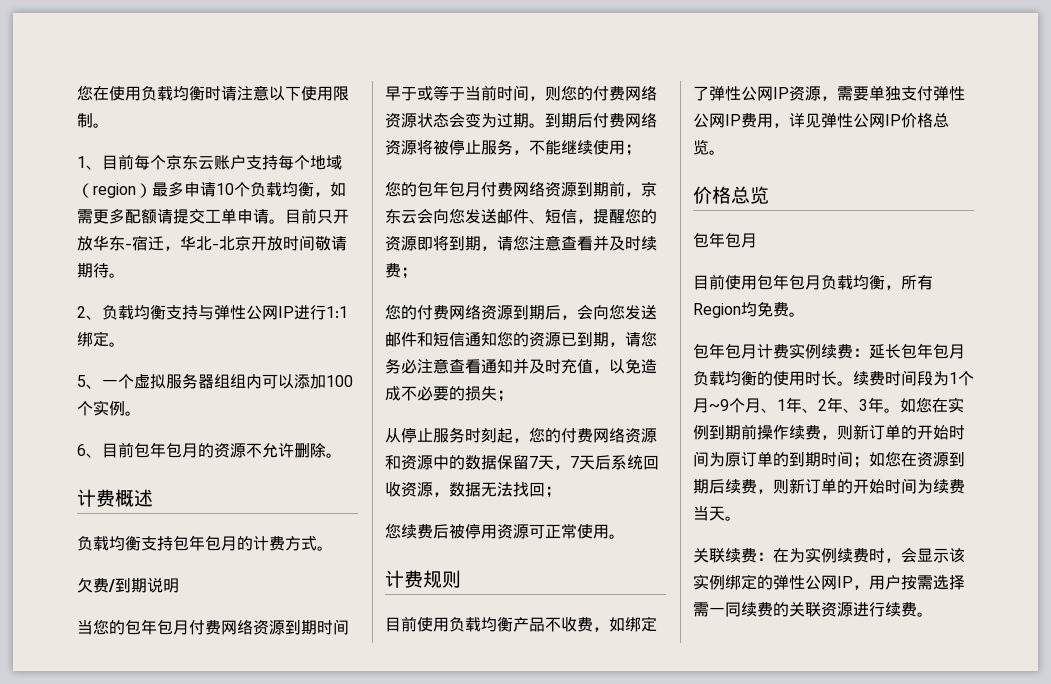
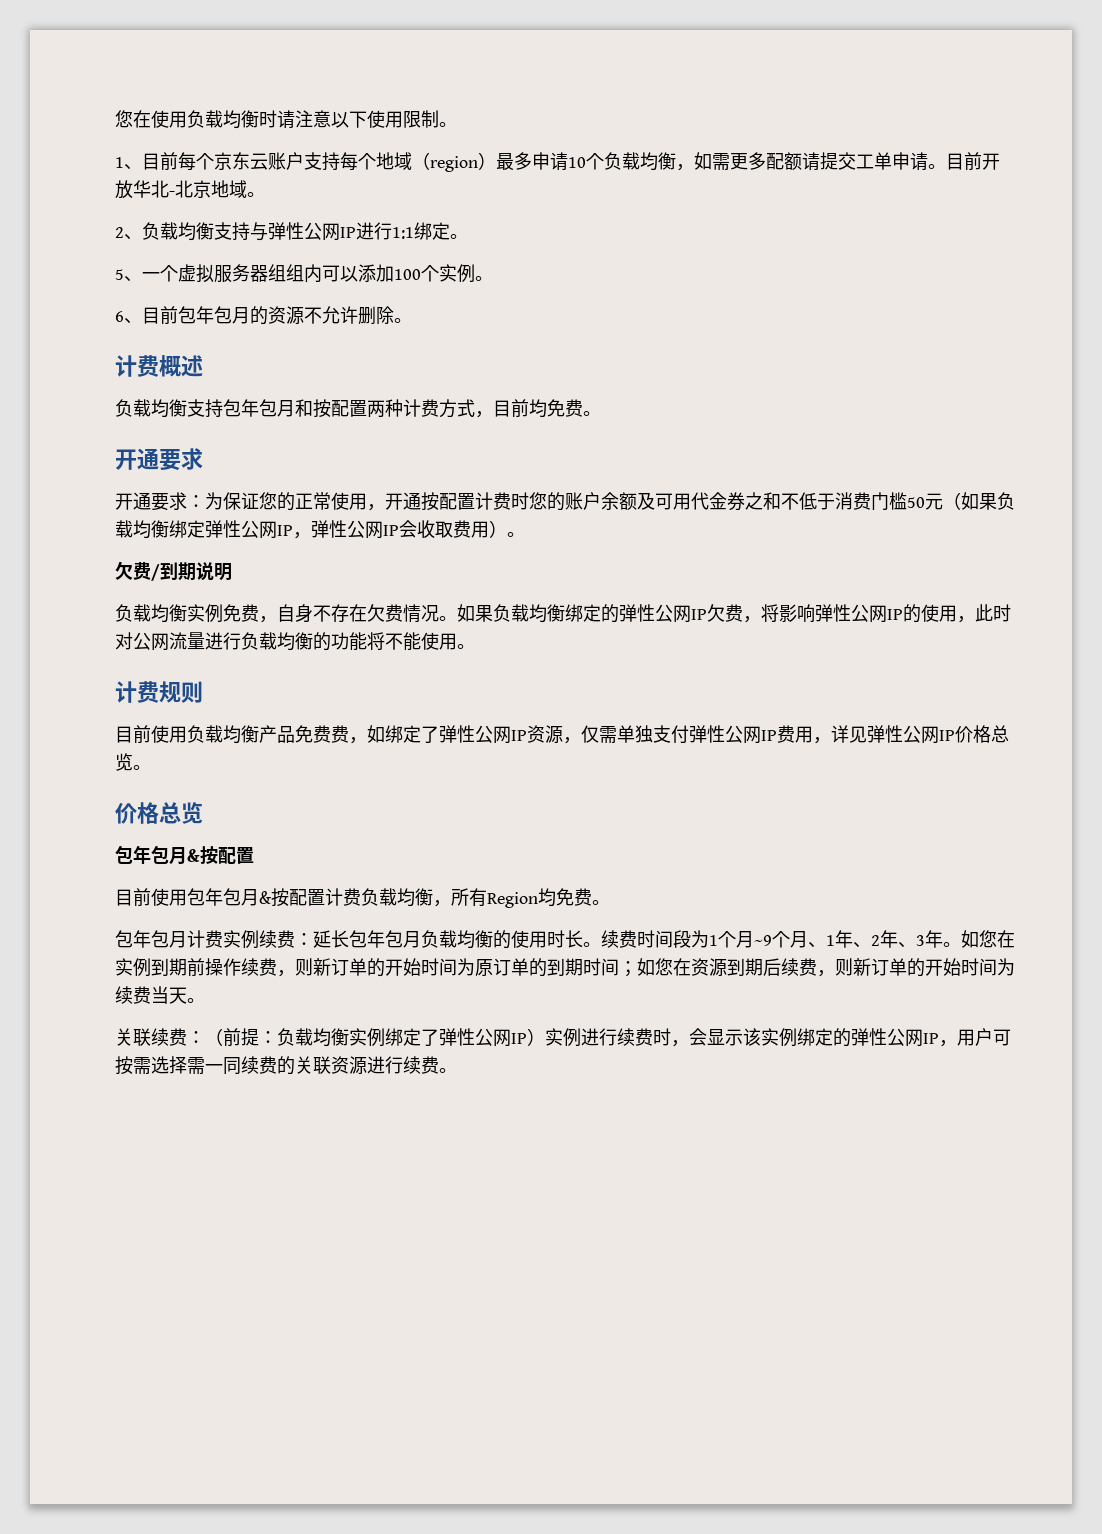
[317,209,349,224] [77,235,347,251] [77,263,109,278] 只开放华东-宿迁，华北-北京开放时间敬请期待 -> [982,153,1000,170] [115,180,247,199] 开放华北-北京地域
[237,536,317,551] 的计费方式 -> [295,399,601,418] [115,448,203,471] [115,492,1015,511] [115,520,507,539] 和按配置两种计费方式，目前均免费。 // 开通要求 // 开通要求：为保证您的正常使用，开通按配置计费时您的账户余额及可用代金券之和不低于消费门槛50元（如果负载均衡绑定弹性公网IP，弹性公网IP会收取费用）
[77,619,349,635] [385,85,657,101] [385,112,657,128] [385,139,641,156] [385,181,657,197] [385,208,657,224] [385,235,657,251] [385,263,417,279] [385,304,657,320] [385,331,657,347] [385,358,657,374] [385,386,513,402] [385,427,657,443] [385,455,659,470] [385,482,561,498] [385,523,577,539] 当您的包年包月付费网络资源到期时间早于或等于当前时间，则您的付费网络资源状态会变为过期。到期后付费网络资源将被停止服务，不能继续使用； // 您的包年包月付费网络资源到期前，京东云会向您发送邮件、短信，提醒您的资源即将到期，请您注意查看并及时续费； // 您的付费网络资源到期后，会向您发送邮件和短信通知您的资源已到期，请您务必注意查看通知并及时充值，以免造成不必要的损失； // 从停止服务时刻起，您的付费网络资源和资源中的数据保留7天，7天后系统回收资源，数据无法找回； // 您续费后被停用资源可正常 -> [115,604,1011,623] [115,632,421,651] 负载均衡实例免费，自身不存在欠费情况。如果负载均衡绑定的弹性公网IP欠费，将影响弹性公网IP的使用，此时对公网流量进行负载均衡的功能将不能
[545,617,577,632] 不收 -> [295,725,331,743] 免费
[837,86,869,101] 需要 -> [581,725,617,743] 仅需
(757, 240) none -> [187,846,254,864] &按配置
(821, 282) none -> [259,888,361,907] &按配置计费
[773,547,837,563] 在为实例 -> [205,1028,617,1047] （前提：负载均衡实例绑定了弹性公网IP）实例进行
(901, 582) none -> [993,1029,1011,1046] 可

